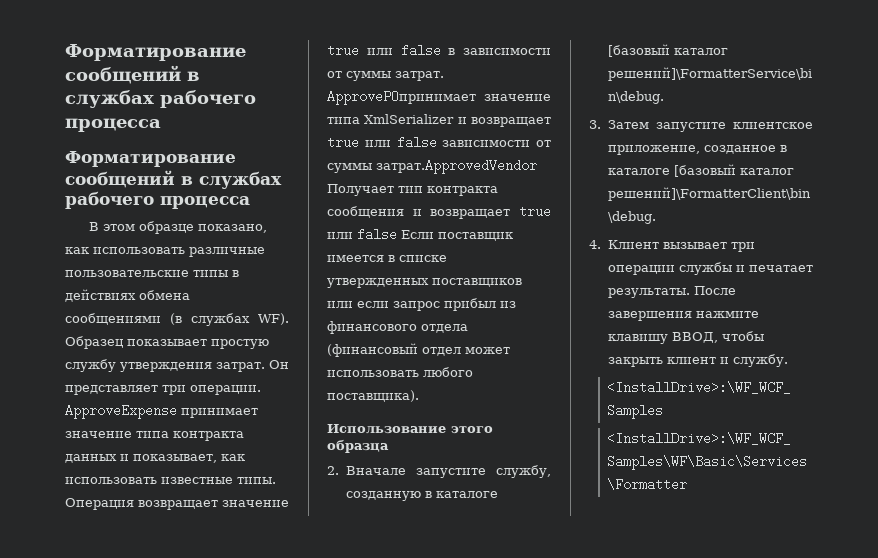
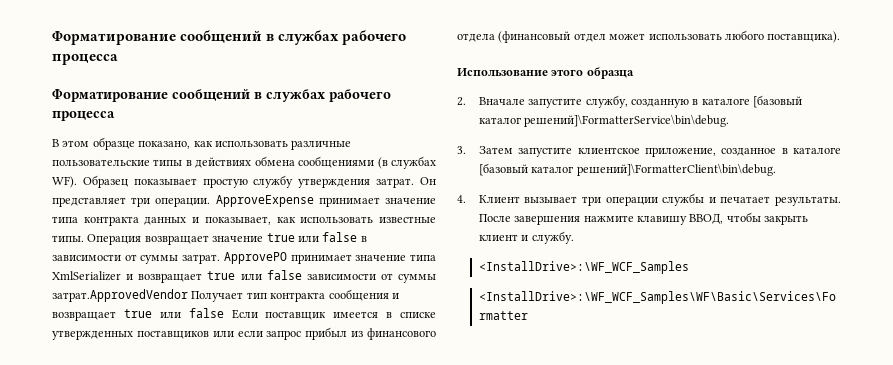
[327,90,476,105] ApprovePOпринимает -> [223,252,352,264] ApprovePO принимает

